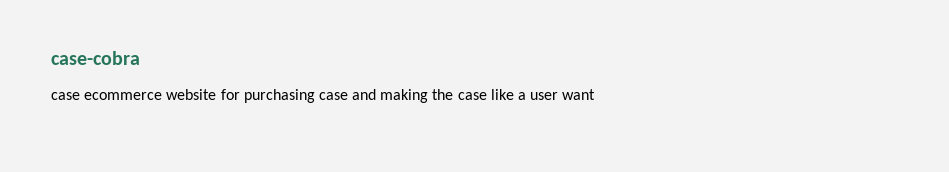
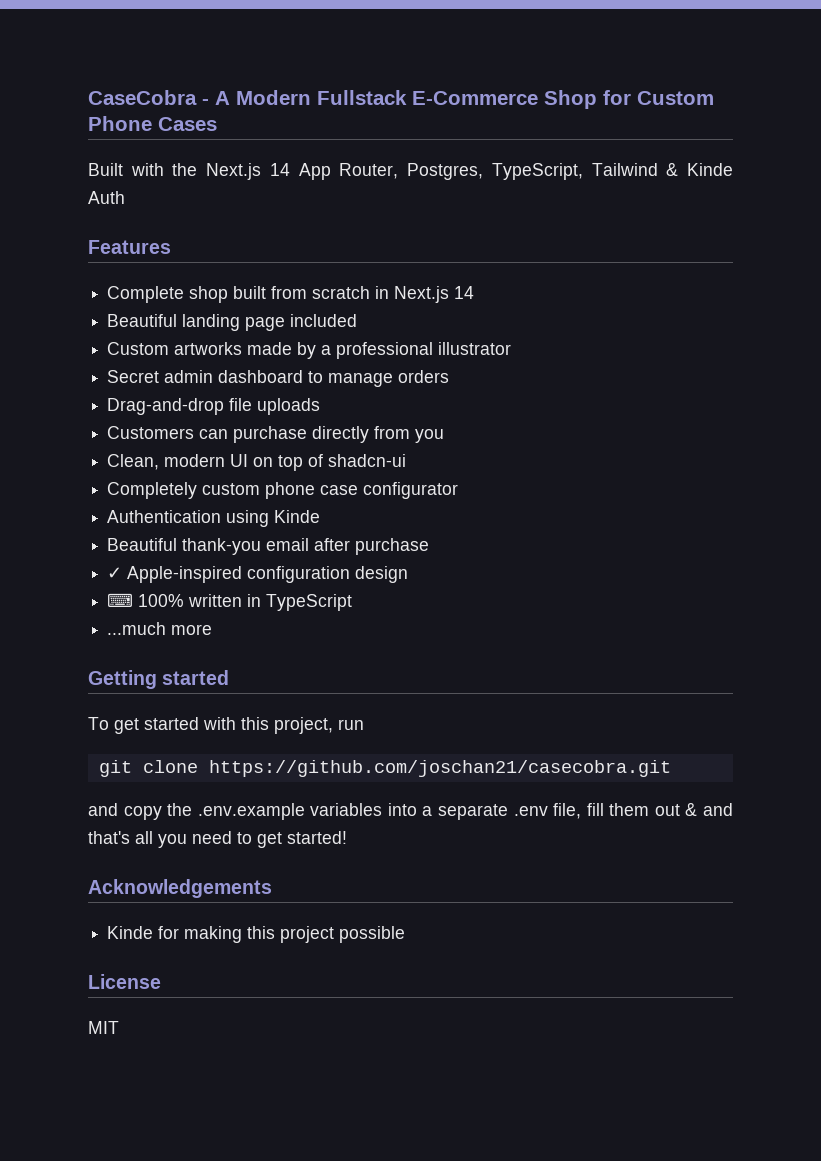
[51,51,140,65] [51,89,596,103] case-cobra // case ecommerce website for purchasing case and making the case like a user want -> [88,90,714,109] [88,116,217,131] [88,163,733,180] [88,191,125,204] [88,240,171,254] [107,286,475,303] [107,314,358,331] [107,342,512,359] [107,370,450,387] [107,398,321,415] [107,426,445,443] [107,454,407,471] [107,482,459,499] [107,510,321,527] [107,538,430,555] [107,566,409,583] [107,593,353,611] [107,622,213,635] [88,670,230,689] [88,717,364,734] [98,760,671,777] [88,803,733,820] [88,831,347,848] [88,879,272,898] [107,926,406,943] [88,974,161,989] [88,1021,119,1034] CaseCobra - A Modern Fullstack E-Commerce Shop for Custom Phone Cases // Built with the Next.js 14 App Router, Postgres, TypeScript, Tailwind & Kinde Auth // Features // Complete shop built from scratch in Next.js 14 // Beautiful landing page included // Custom artworks made by a professional illustrator // Secret admin dashboard to manage orders // Drag-and-drop file uploads // Customers can purchase directly from you // Clean, modern UI on top of shadcn-ui // Completely custom phone case configurator // Authentication using Kinde // Beautiful thank-you email after purchase // ✓ Apple-inspired configuration design // ⌨ 100% written in TypeScript // ...much more // Getting started // To get started with this project, run // git clone https://github.com/joschan21/casecobra.git // and copy the .env.example variables into a separate .env file, fill them out & and that's all you need to get started! // Acknowledgements // Kinde for making this project possible // License // MIT

